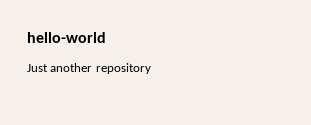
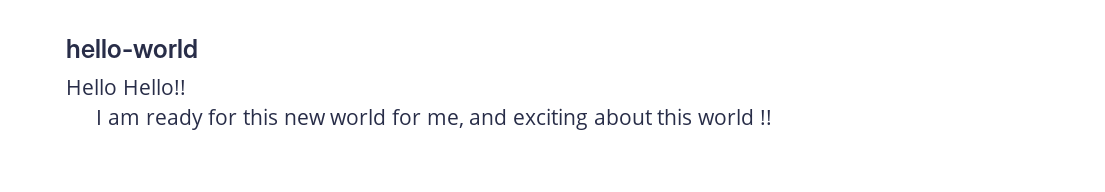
[27,63,151,74] Just another repository -> [66,79,186,95] [96,108,772,130] Hello Hello!! // I am ready for this new world for me, and exciting about this world !!

